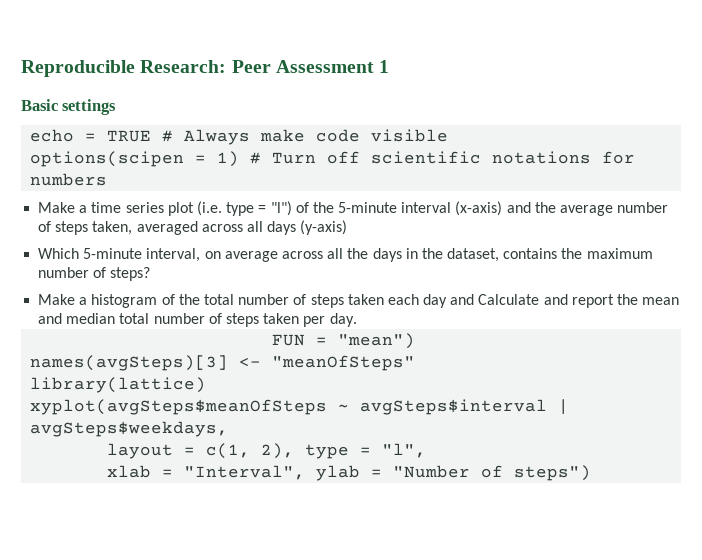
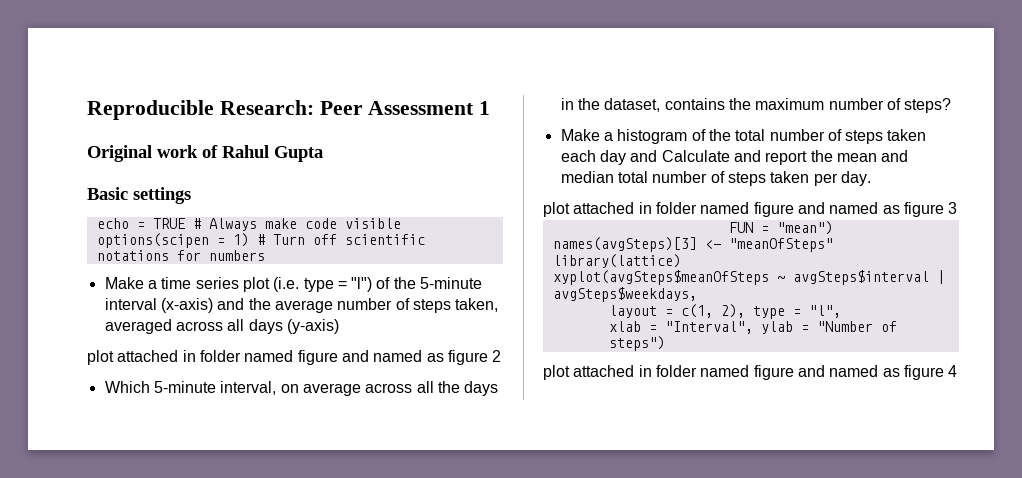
(390, 66) none -> [87,145,323,162] // Original work of Rahul Gupta
(348, 227) none -> [87,350,502,365] // plot attached in folder named figure and named as figure 2
(357, 320) none -> [543,202,958,217] // plot attached in folder named figure and named as figure 3
(592, 473) none -> [543,365,958,380] // plot attached in folder named figure and named as figure 4

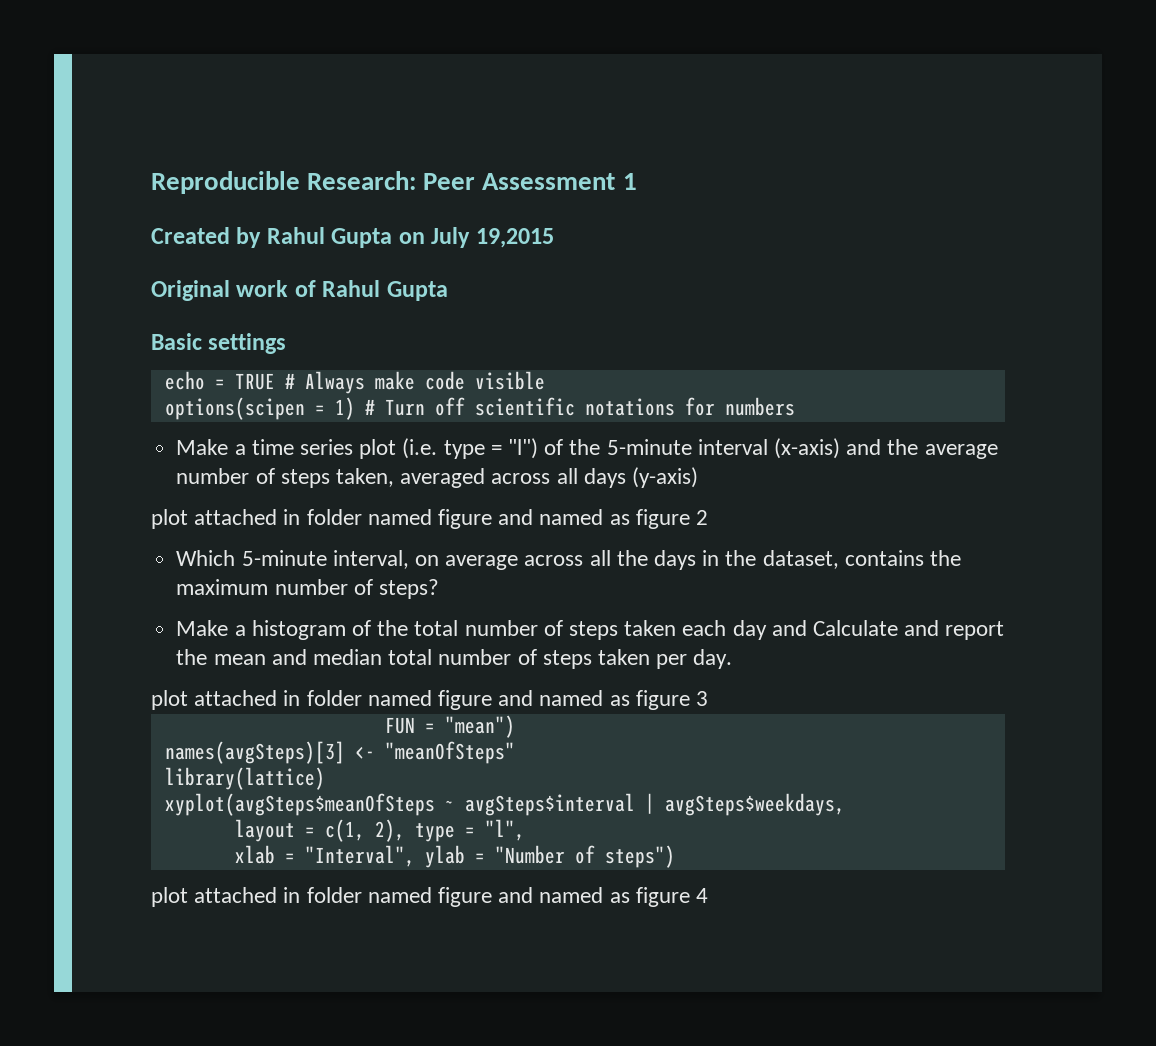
(491, 108) none -> [151,227,554,248] // Created by Rahul Gupta on July 19,2015

